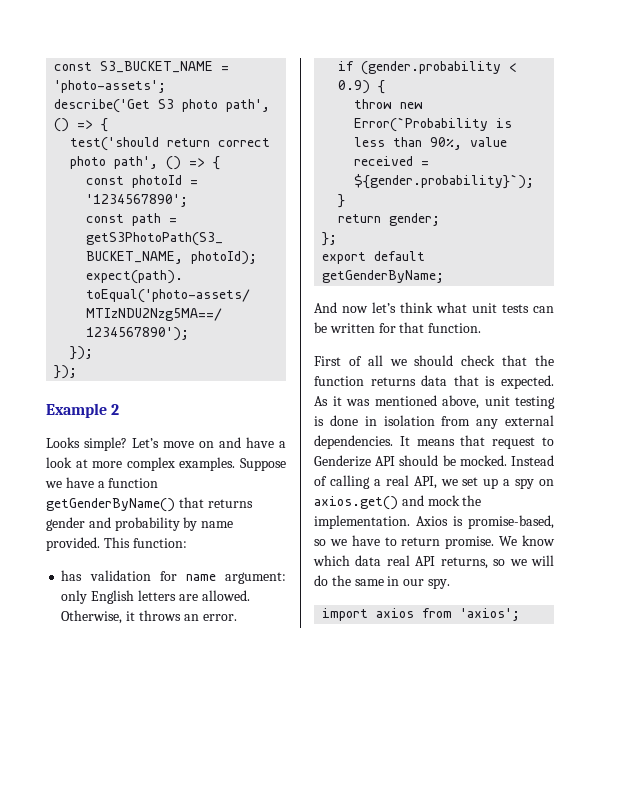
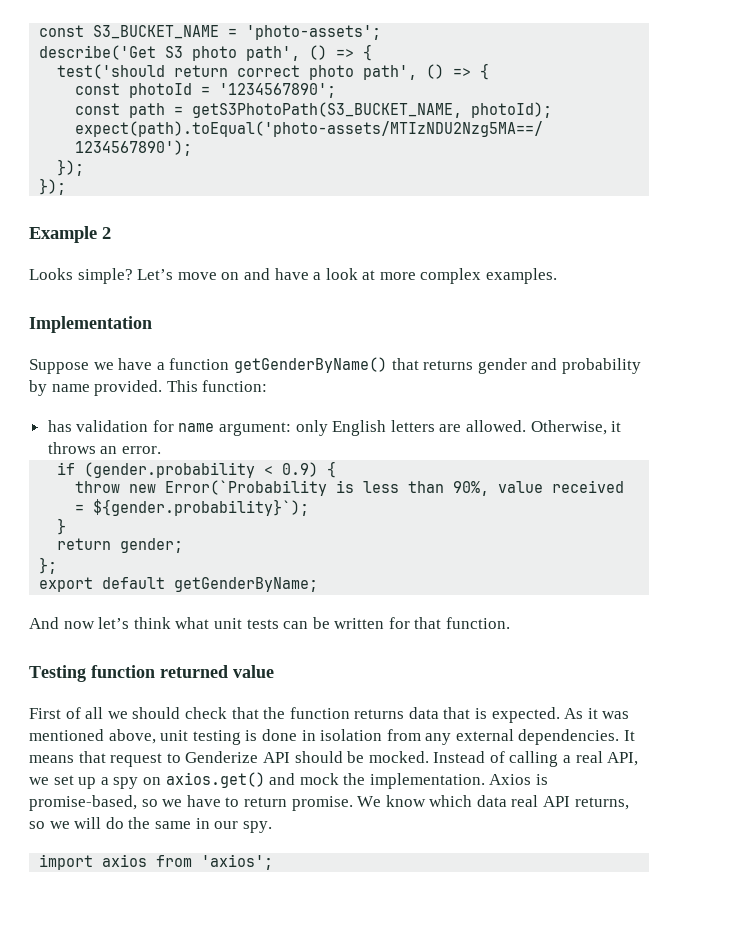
(236, 464) none -> [29,316,152,333] // Implementation //
(482, 328) none -> [29,665,274,682] // Testing function returned value

